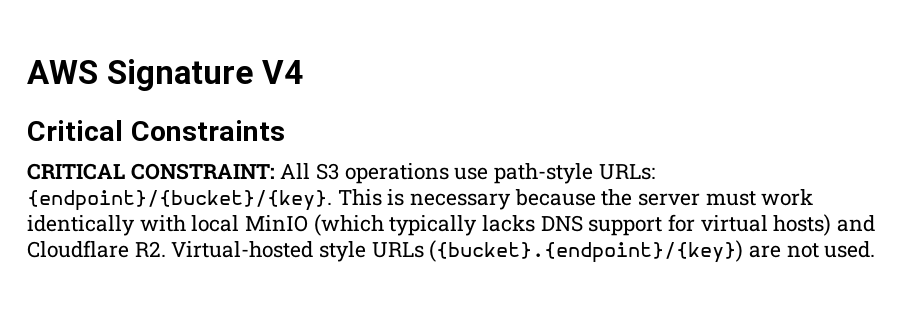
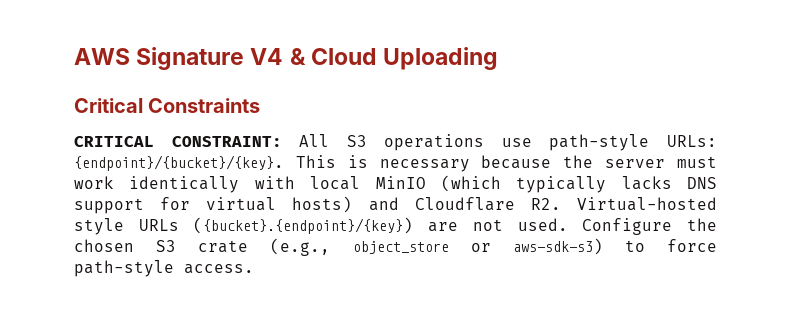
(303, 72) none -> [289,47,499,70] & Cloud Uploading
(876, 249) none -> [582,218,717,235] [74,238,717,256] [74,260,254,277] Configure the chosen S3 crate (e.g., object_store or aws-sdk-s3) to force path-style access.

